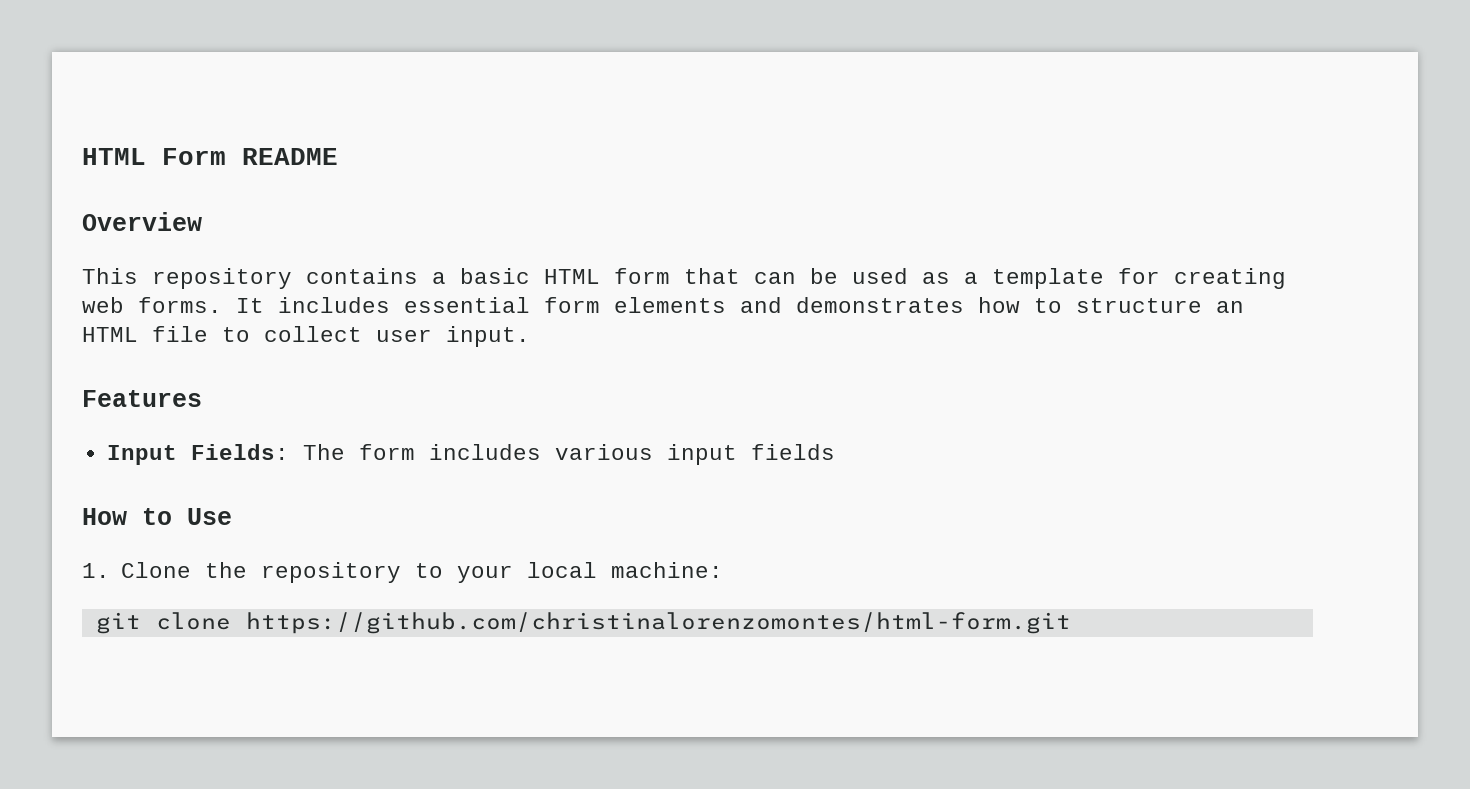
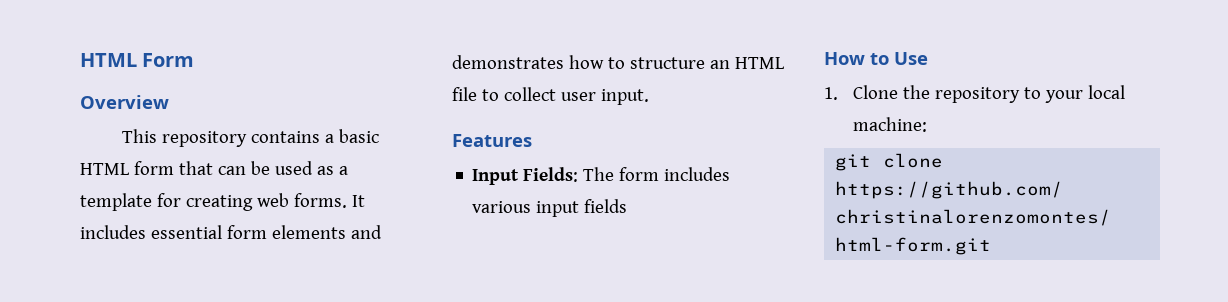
[242,148,338,165] README -> (195, 60) none

